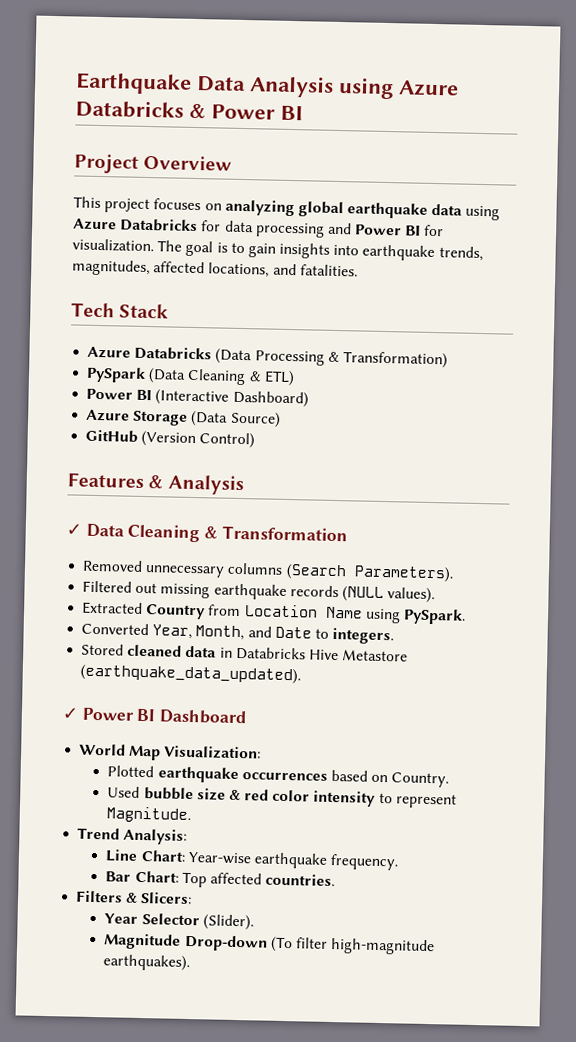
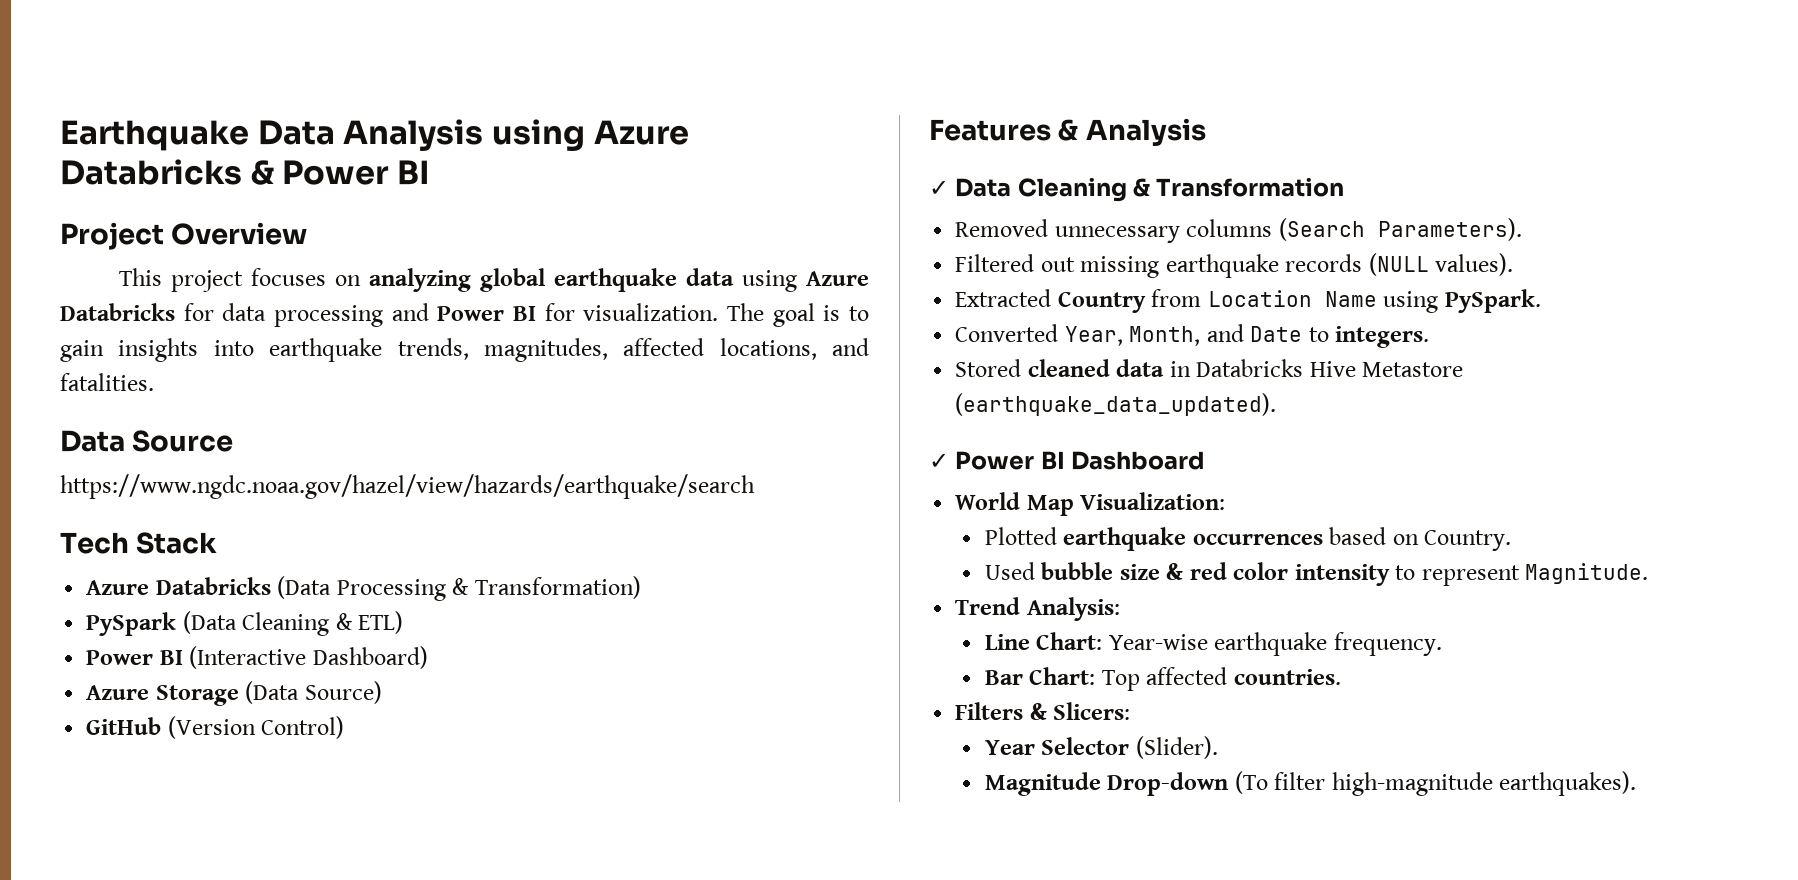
(358, 270) none -> [60,430,234,452] [60,474,755,499] // Data Source // https://www.ngdc.noaa.gov/hazel/view/hazards/earthquake/search

